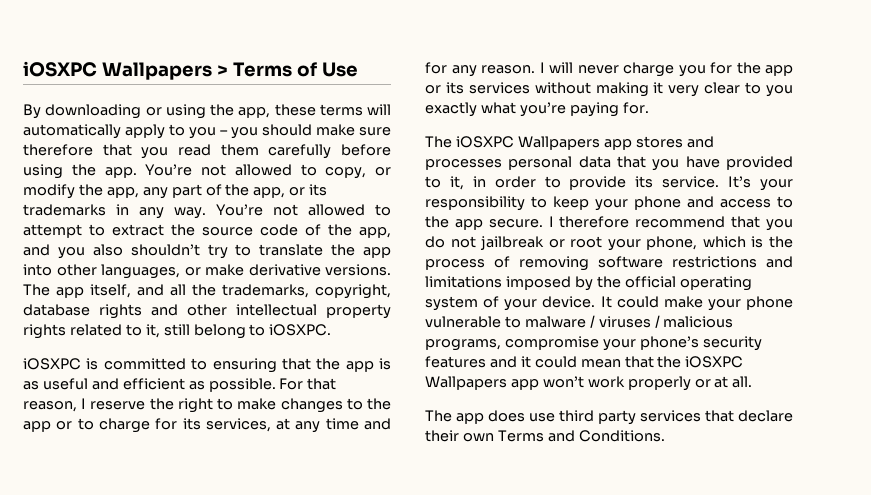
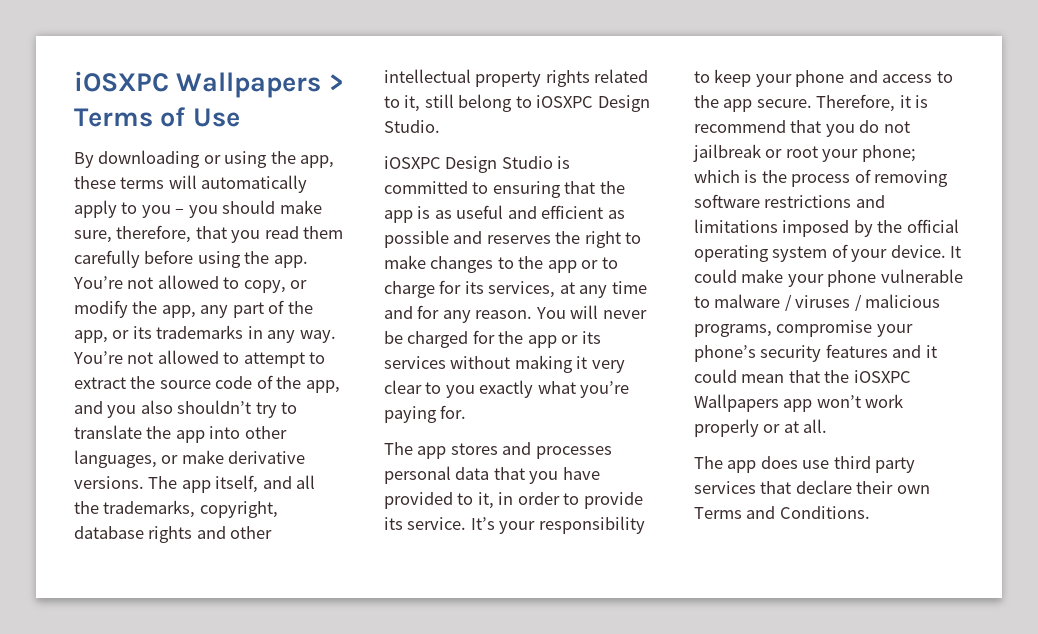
[359,127,391,136] [23,144,93,156] sure therefore -> [74,225,192,243] sure, therefore,
[269,324,332,336] [23,358,81,370] iOSXPC. // iOSXPC -> [536,95,650,112] [384,120,440,133] [384,156,553,173] iOSXPC Design Studio. // iOSXPC Design Studio
[208,378,337,392] [23,398,146,412] possible. For that reason, I reserve -> [384,230,551,248] possible and reserves
[539,62,545,73] I -> [535,307,566,319] You
[623,62,706,77] charge you -> [384,331,469,348] be charged
[455,136,600,150] iOSXPC Wallpapers -> (413, 448) none
[548,216,630,228] I therefore -> [816,94,929,112] Therefore, it is
[646,236,698,250] phone, -> [861,145,916,162] phone;

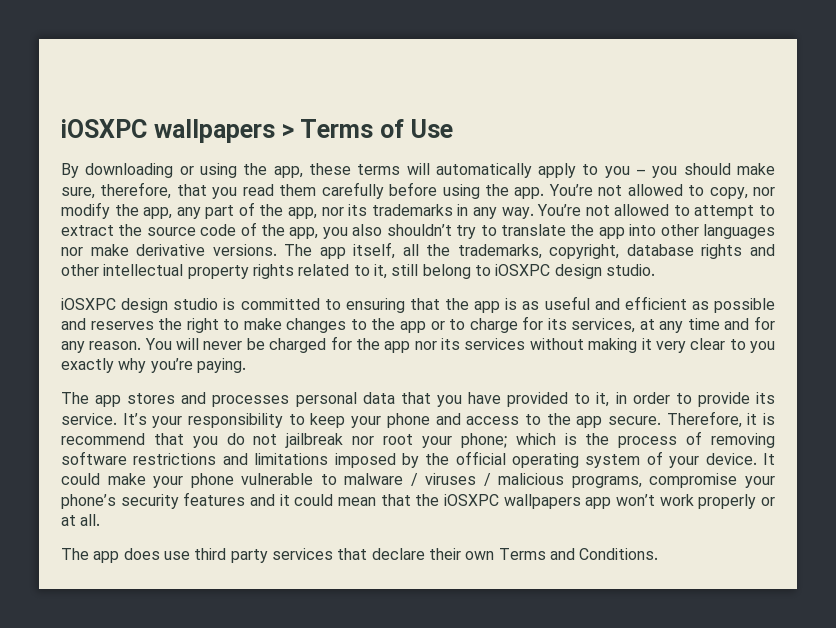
[74,71,322,98] iOSXPC Wallpapers -> [61,119,275,143] iOSXPC wallpapers
[290,280,308,289] or -> [753,187,775,196] nor
[112,330,130,339] or -> [321,207,344,216] nor
[74,401,103,414] and -> (319, 233) none
[74,450,179,468] languages, or -> [703,224,775,239] [61,247,83,256] languages nor
[262,476,292,489] and -> (396, 250) none
[597,95,650,112] [384,120,440,133] [384,156,553,173] Design Studio. // iOSXPC Design Studio -> [554,264,655,279] [61,298,219,313] design studio. // iOSXPC design studio
[561,335,579,344] or -> [414,341,437,350] nor
[537,381,630,398] [384,405,467,423] what you’re paying for. -> [118,358,246,373] why you’re paying.
[765,149,783,158] or -> [352,436,375,445] nor
[694,394,779,412] Wallpapers -> [503,494,581,509] wallpapers

